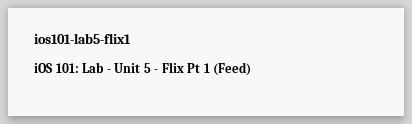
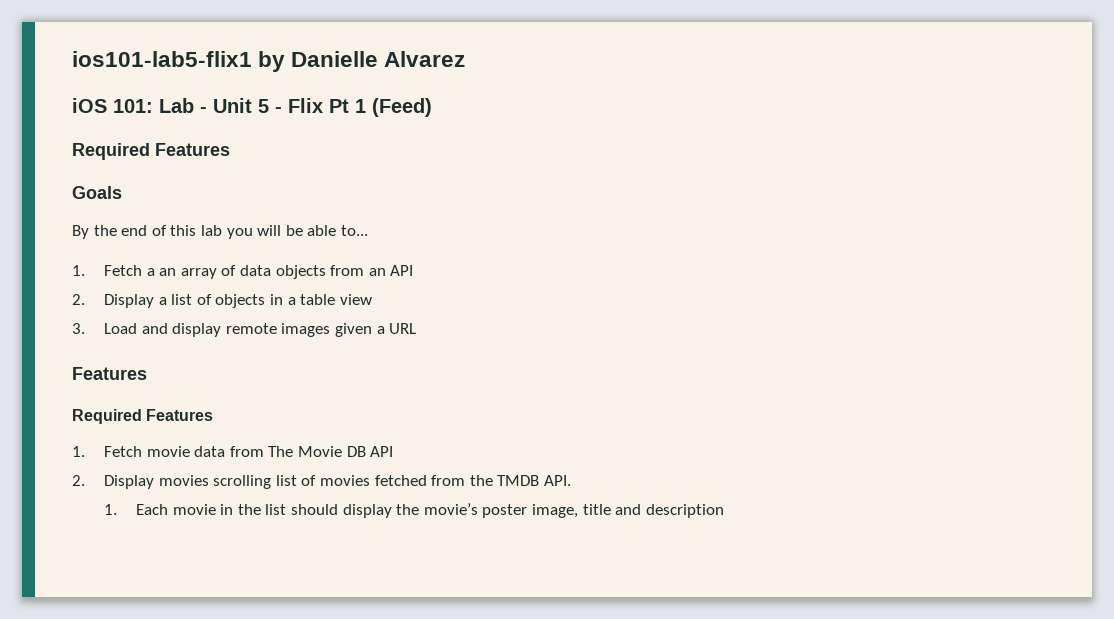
(131, 38) none -> [258,51,466,72] by Danielle Alvarez
(252, 69) none -> [72,143,230,160] [72,186,122,199] [72,225,368,239] [72,265,414,279] [72,294,372,308] [72,323,417,337] [72,367,147,380] [72,409,214,424] [72,446,394,457] [72,475,571,489] [104,503,724,518] // Required Features // Goals // By the end of this lab you will be able to... // 1. Fetch a an array of data objects from an API // 2. Display a list of objects in a table view // 3. Load and display remote images given a URL // Features // Required Features // 1. Fetch movie data from The Movie DB API // 2. Display movies scrolling list of movies fetched from the TMDB API. // 1. Each movie in the list should display the movie’s poster image, title and description

